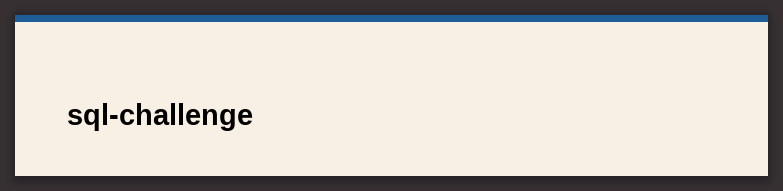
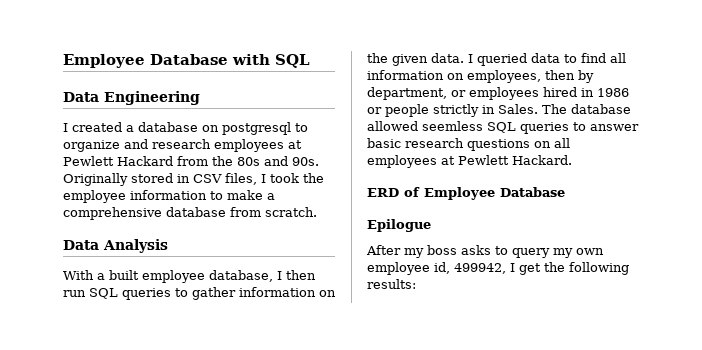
[67,103,253,131] sql-challenge -> [63,54,310,68] [63,91,200,105] [63,122,308,135] [63,139,302,152] [63,156,319,166] [63,173,324,186] [63,190,275,203] [63,207,317,220] [63,239,168,253] [63,270,316,283] [63,287,336,300] [367,53,626,66] [367,70,594,83] [367,87,629,100] [367,104,631,117] [367,121,639,134] [367,138,570,151] [367,155,572,168] [367,187,565,200] [367,219,431,232] [366,245,604,258] [367,262,629,275] [367,279,416,289] Employee Database with SQL // Data Engineering // I created a database on postgresql to organize and research employees at Pewlett Hackard from the 80s and 90s. Originally stored in CSV files, I took the employee information to make a comprehensive database from scratch. // Data Analysis // With a built employee database, I then run SQL queries to gather information on the given data. I queried data to find all information on employees, then by department, or employees hired in 1986 or people strictly in Sales. The database allowed seemless SQL queries to answer basic research questions on all employees at Pewlett Hackard. // ERD of Employee Database // Epilogue // After my boss asks to query my own employee id, 499942, I get the following results:

